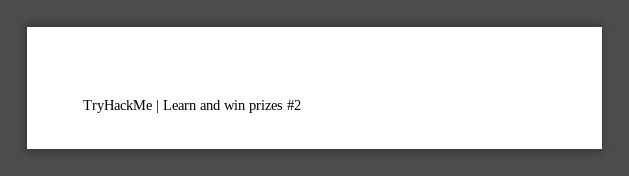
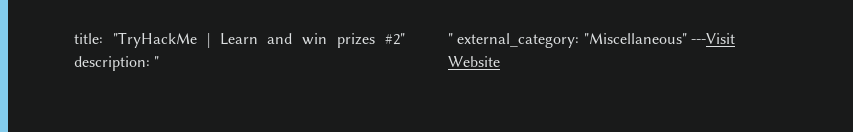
[83,100,152,113] TryHackMe -> [74,32,197,48] title: "TryHackMe
[287,100,301,110] #2 -> [385,33,405,45] [74,56,160,71] [448,33,735,48] [448,56,500,67] #2" description: " // " external_category: "Miscellaneous" ---Visit Website

